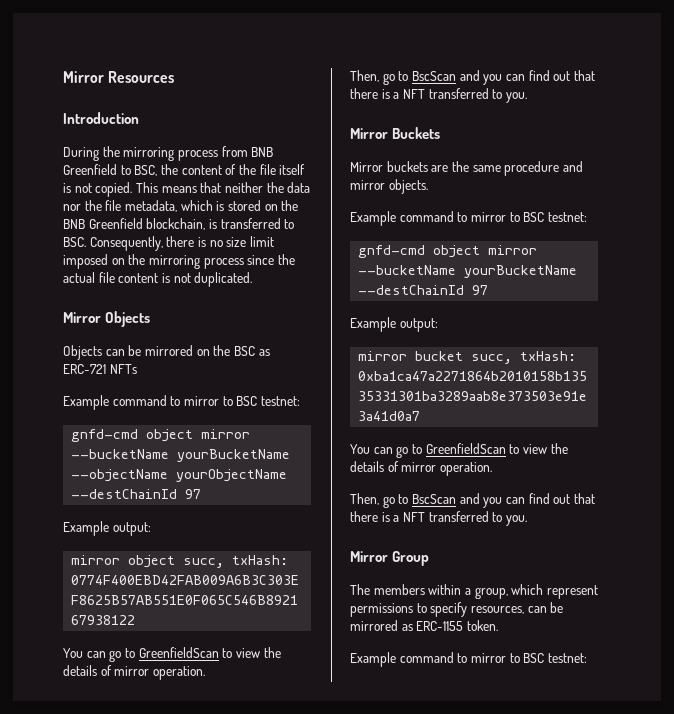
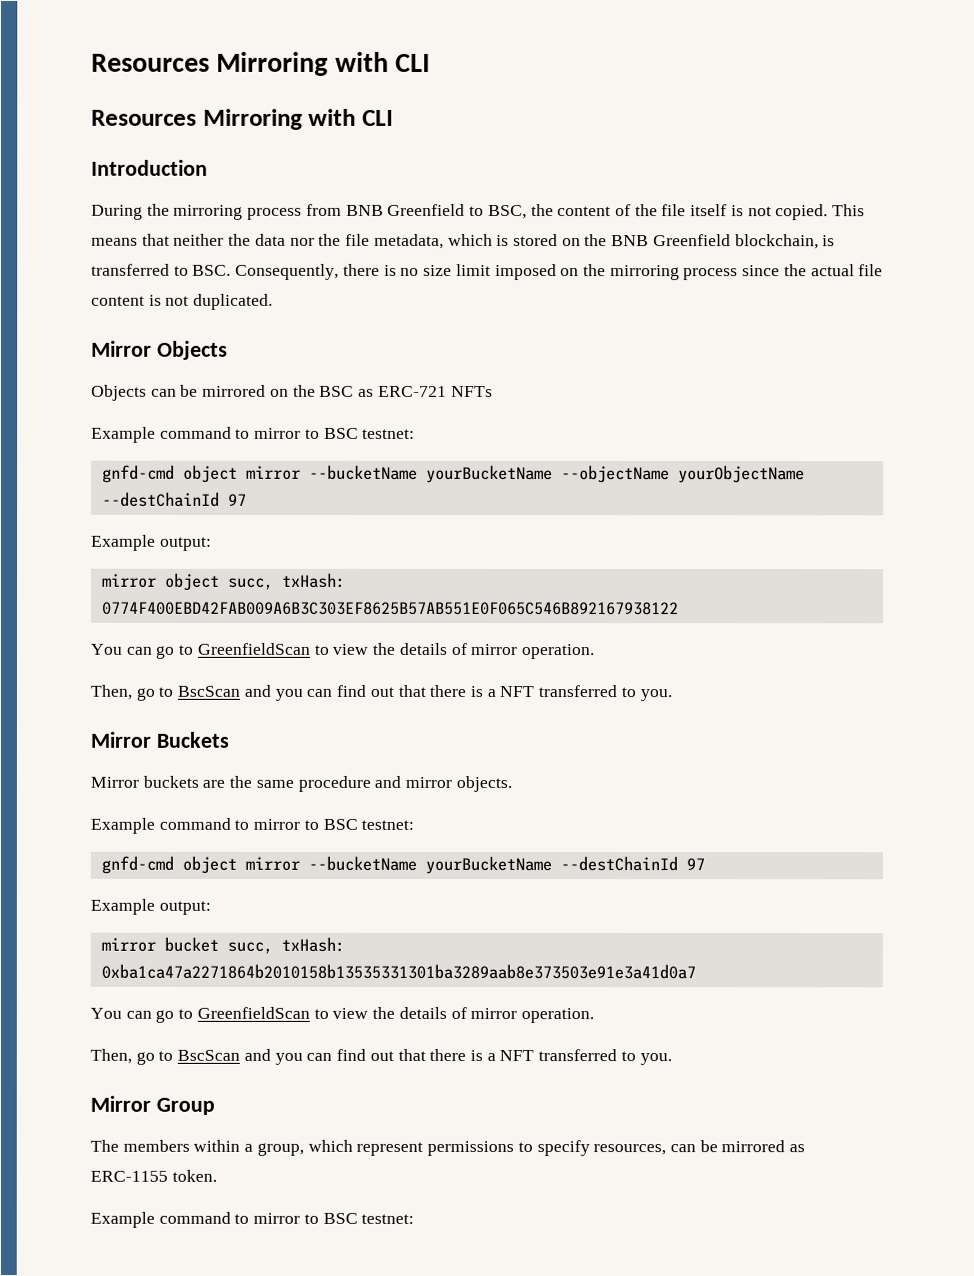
[63,71,175,83] Mirror Resources -> [91,51,431,76] [91,108,394,130] Resources Mirroring with CLI // Resources Mirroring with CLI

